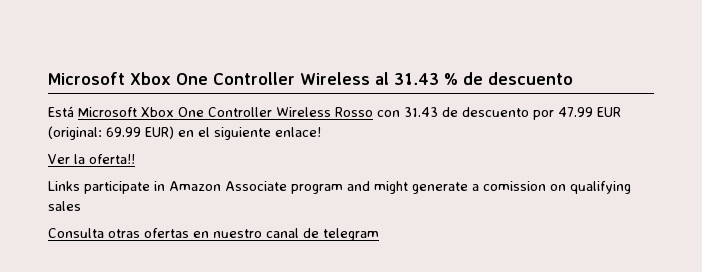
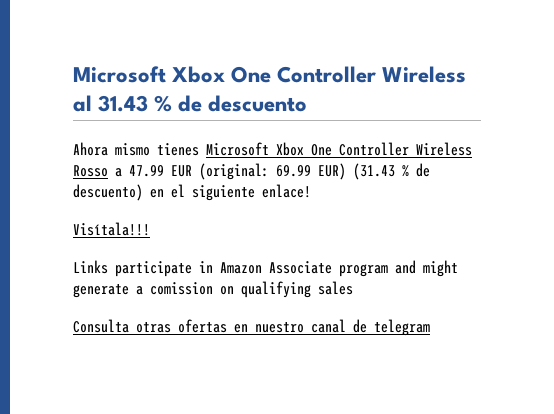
[48,106,74,117] Está -> [73,142,199,156] Ahora mismo tienes
[377,107,554,120] con 31.43 de descuento por -> [115,168,122,177] a
(174, 132) none -> [353,163,430,180] [73,184,143,201] (31.43 % de descuento)
[48,154,135,164] Ver la oferta!! -> [73,222,150,236] Visítala!!!

